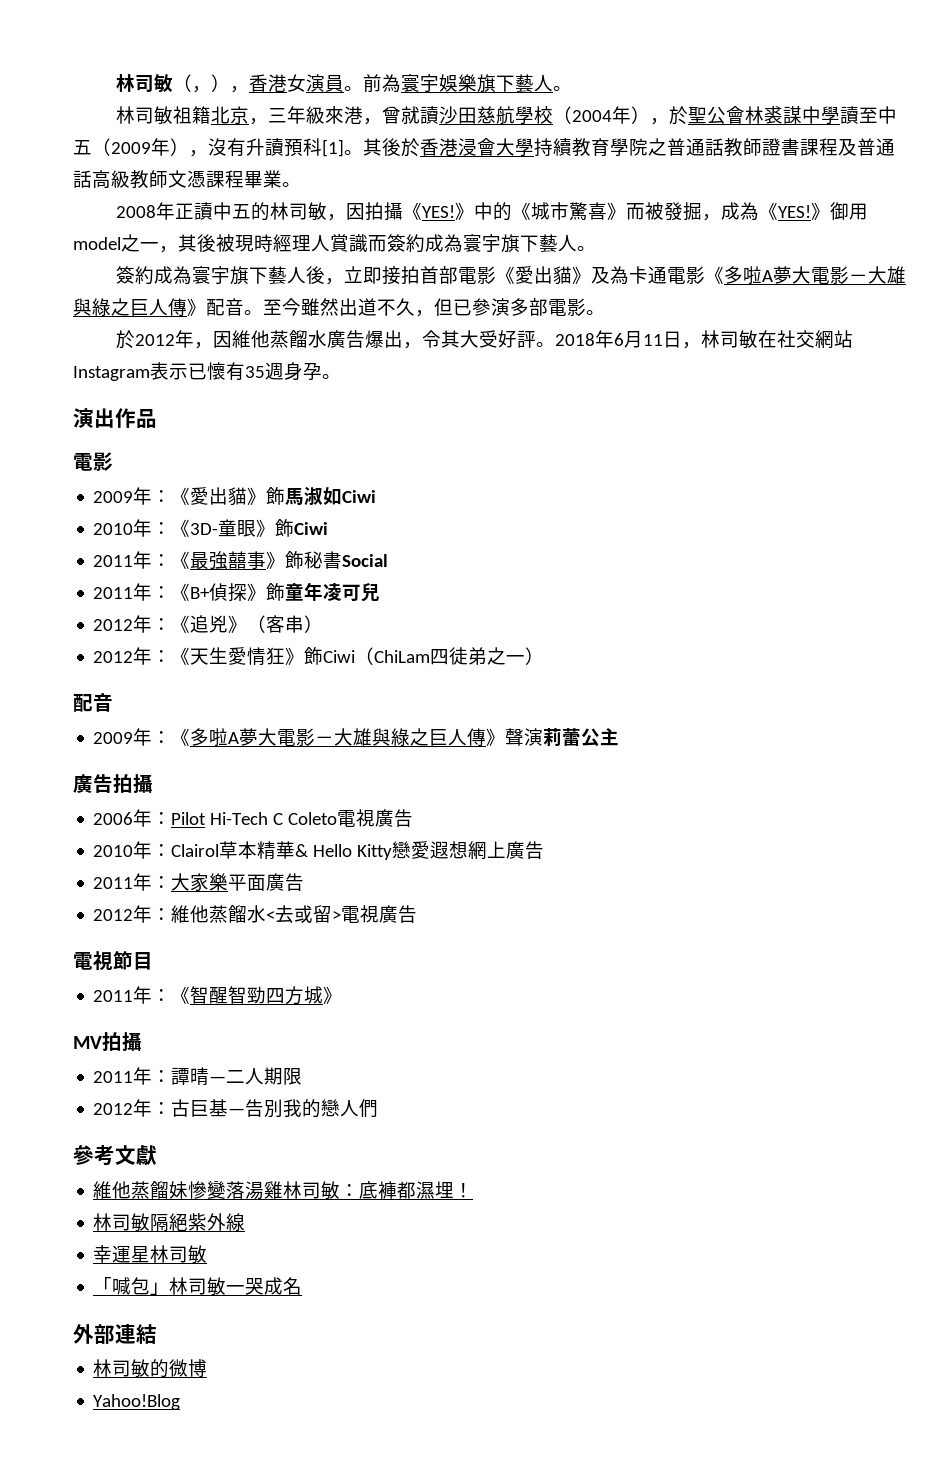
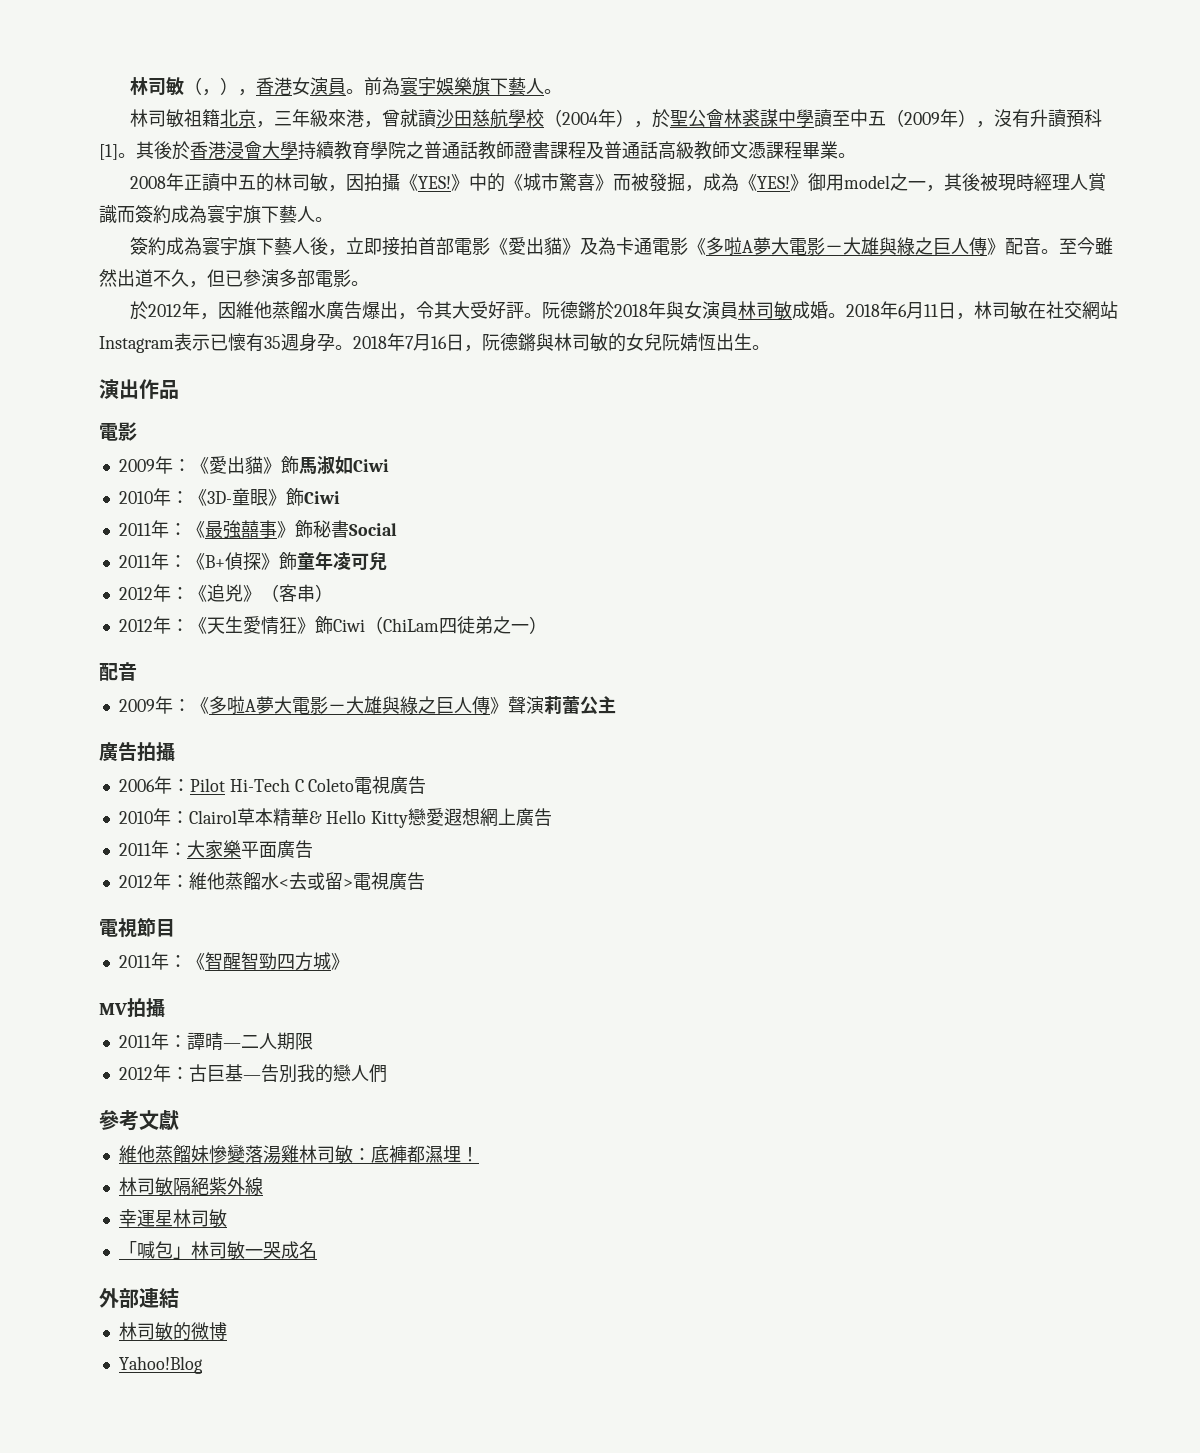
(555, 344) none -> [542,301,847,320] 阮德鏘於2018年與女演員林司敏成婚。
(341, 376) none -> [353,333,770,352] 2018年7月16日，阮德鏘與林司敏的女兒阮婧恆出生。

